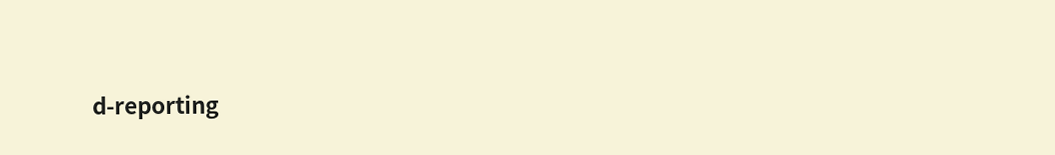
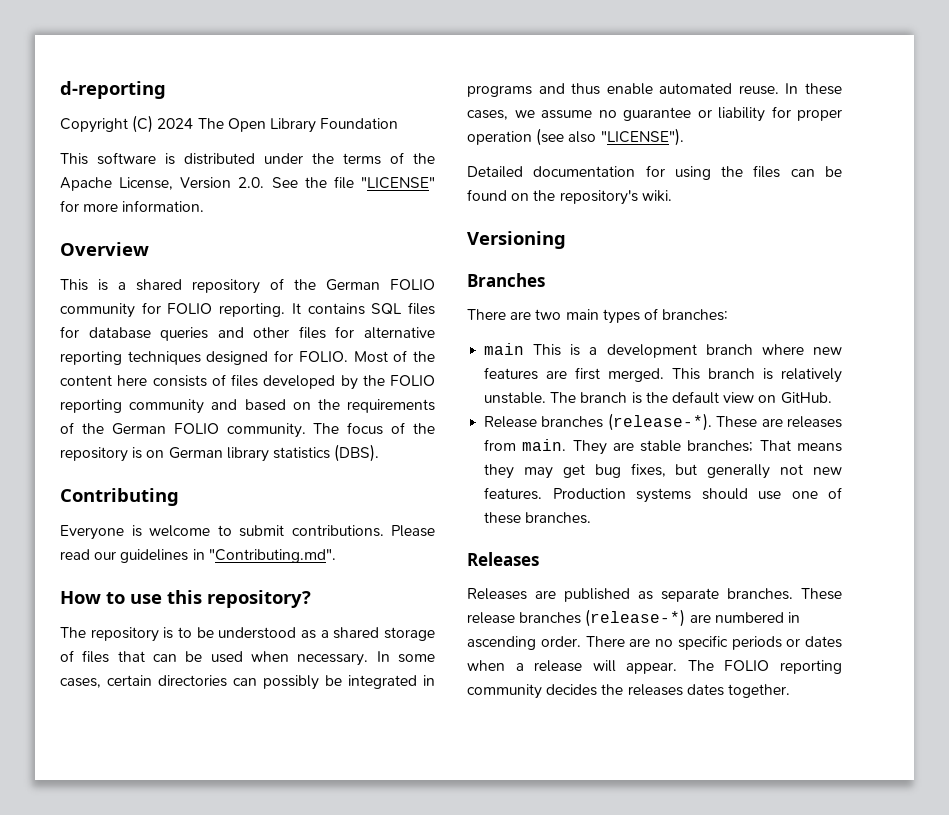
(220, 107) none -> [60,115,399,133] [60,152,435,165] [60,176,435,191] [60,200,205,212] [60,242,149,256] [60,278,435,294] [60,302,435,318] [60,326,435,341] [60,350,436,365] [60,374,435,390] [60,399,435,414] [60,422,435,438] [60,444,380,462] [60,488,179,506] [60,525,435,540] [60,549,336,563] [60,590,311,608] [60,627,435,642] [60,650,435,666] [60,675,435,690] [467,83,842,97] [467,106,842,122] [467,128,684,146] [467,165,842,180] [467,189,672,205] [467,231,566,249] [467,273,545,287] [467,308,729,324] [484,343,842,358] [484,367,842,383] [484,391,832,404] [484,413,842,431] [484,439,842,455] [484,463,842,479] [484,487,842,503] [484,512,592,524] [467,552,539,566] [467,588,842,602] [467,609,800,627] [467,635,842,650] [467,660,842,674] [467,684,790,699] // Copyright (C) 2024 The Open Library Foundation // This software is distributed under the terms of the Apache License, Version 2.0. See the file "LICENSE" for more information. // Overview // This is a shared repository of the German FOLIO community for FOLIO reporting. It contains SQL files for database queries and other files for alternative reporting techniques designed for FOLIO. Most of the content here consists of files developed by the FOLIO reporting community and based on the requirements of the German FOLIO community. The focus of the repository is on German library statistics (DBS). // Contributing // Everyone is welcome to submit contributions. Please read our guidelines in "Contributing.md". // How to use this repository? // The repository is to be understood as a shared storage of files that can be used when necessary. In some cases, certain directories can possibly be integrated in programs and thus enable automated reuse. In these cases, we assume no guarantee or liability for proper operation (see also "LICENSE"). // Detailed documentation for using the files can be found on the repository's wiki. // Versioning // Branches // There are two main types of branches: // main This is a development branch where new features are first merged. This branch is relatively unstable. The branch is the default view on GitHub. // Release branches (release-*). These are releases from main. They are stable branches; That means they may get bug fixes, but generally not new features. Production systems should use one of these branches. // Releases // Releases are published as separate branches. These release branches (release-*) are numbered in ascending order. There are no specific periods or dates when a release will appear. The FOLIO reporting community decides the releases dates together.

